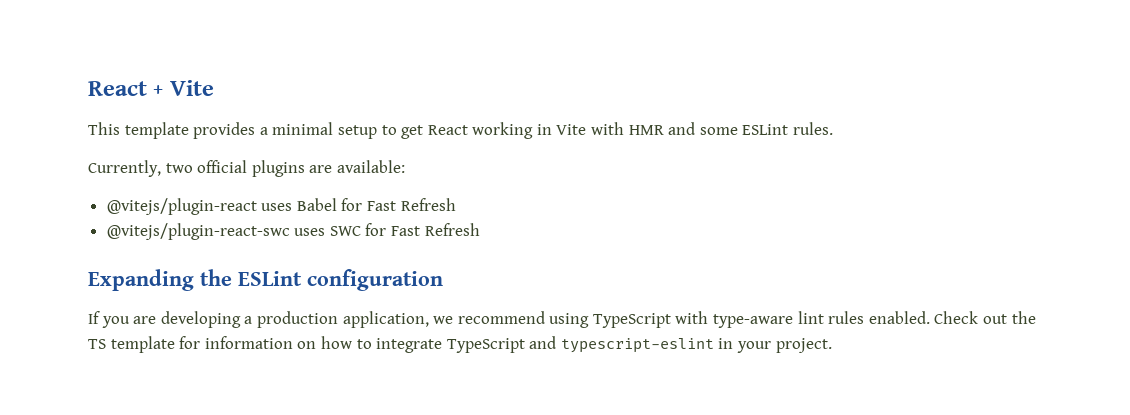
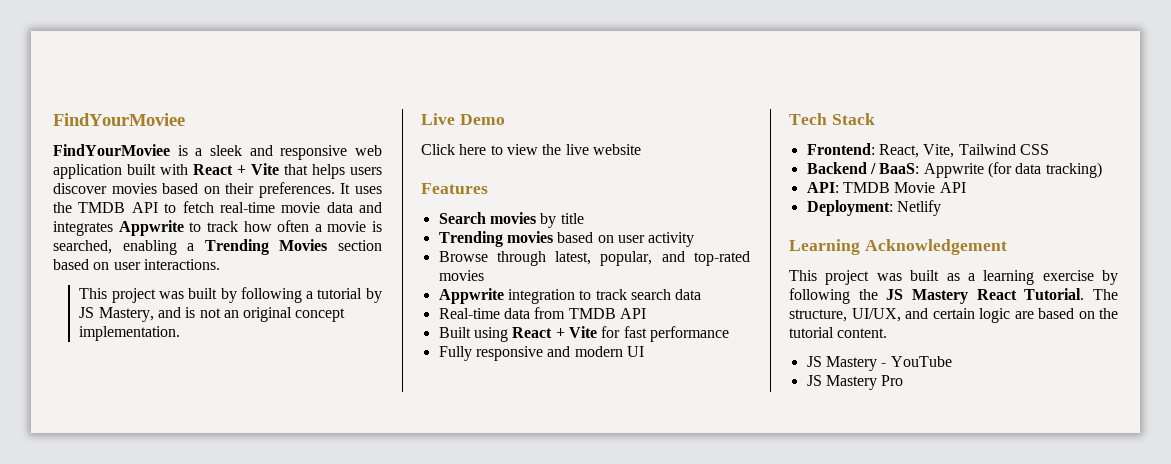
[88,80,214,96] [88,122,834,139] [88,160,405,177] [106,198,456,215] [106,223,480,240] [88,269,443,291] [88,311,1036,328] [88,336,832,353] React + Vite // This template provides a minimal setup to get React working in Vite with HMR and some ESLint rules. // Currently, two official plugins are available: // @vitejs/plugin-react uses Babel for Fast Refresh // @vitejs/plugin-react-swc uses SWC for Fast Refresh // Expanding the ESLint configuration // If you are developing a production application, we recommend using TypeScript with type-aware lint rules enabled. Check out the TS template for information on how to integrate TypeScript and typescript-eslint in your project. -> [53,113,185,126] [53,144,382,160] [53,163,382,179] [53,182,382,198] [53,201,382,213] [53,220,382,236] [53,239,382,255] [53,259,220,270] [79,287,382,303] [79,307,346,322] [79,326,181,341] [421,113,505,125] [421,144,641,155] [421,183,488,194] [438,212,584,228] [438,231,695,247] [438,251,750,266] [438,270,484,281] [438,288,702,304] [438,307,646,319] [438,326,729,342] [438,346,644,361] [789,113,875,125] [806,143,1049,158] [806,162,1102,178] [806,182,966,193] [806,200,941,216] [789,239,1007,255] [789,270,1118,285] [789,288,1118,304] [789,308,1118,323] [789,327,888,338] [806,356,952,371] [806,375,904,390] FindYourMoviee // FindYourMoviee is a sleek and responsive web application built with React + Vite that helps users discover movies based on their preferences. It uses the TMDB API to fetch real-time movie data and integrates Appwrite to track how often a movie is searched, enabling a Trending Movies section based on user interactions. // This project was built by following a tutorial by JS Mastery, and is not an original concept implementation. // Live Demo // Click here to view the live website // Features // Search movies by title // Trending movies based on user activity // Browse through latest, popular, and top-rated movies // Appwrite integration to track search data // Real-time data from TMDB API // Built using React + Vite for fast performance // Fully responsive and modern UI // Tech Stack // Frontend: React, Vite, Tailwind CSS // Backend / BaaS: Appwrite (for data tracking) // API: TMDB Movie API // Deployment: Netlify // Learning Acknowledgement // This project was built as a learning exercise by following the JS Mastery React Tutorial. The structure, UI/UX, and certain logic are based on the tutorial content. // JS Mastery - YouTube // JS Mastery Pro

